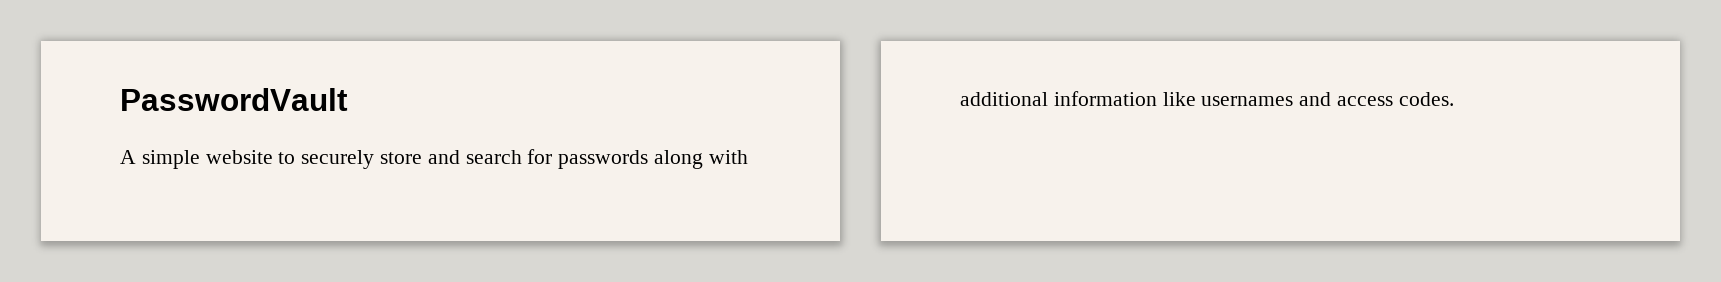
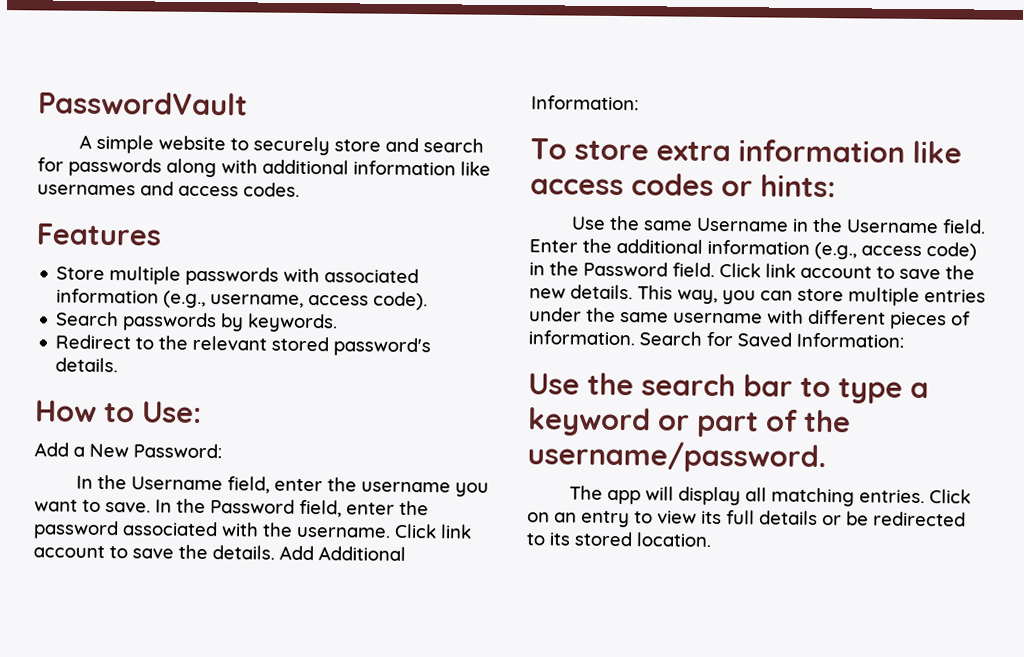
(1454, 99) none -> [36,223,161,246] [56,266,420,286] [56,288,429,311] [56,311,339,333] [55,334,432,357] [55,357,119,373] [35,400,202,423] [34,442,222,459] [75,474,489,497] [34,498,429,518] [33,520,472,540] [33,544,406,561] [531,95,639,111] [530,138,962,164] [530,173,836,198] [570,215,986,234] [529,238,977,261] [529,261,975,280] [529,284,986,306] [529,307,971,330] [528,330,904,348] [528,372,929,404] [527,407,851,438] [527,440,826,474] [568,485,971,507] [527,510,966,528] [526,531,712,547] // Features // Store multiple passwords with associated information (e.g., username, access code). // Search passwords by keywords. // Redirect to the relevant stored password's details. // How to Use: // Add a New Password: // In the Username field, enter the username you want to save. In the Password field, enter the password associated with the username. Click link account to save the details. Add Additional Information: // To store extra information like access codes or hints: // Use the same Username in the Username field. Enter the additional information (e.g., access code) in the Password field. Click link account to save the new details. This way, you can store multiple entries under the same username with different pieces of information. Search for Saved Information: // Use the search bar to type a keyword or part of the username/password. // The app will display all matching entries. Click on an entry to view its full details or be redirected to its stored location.

